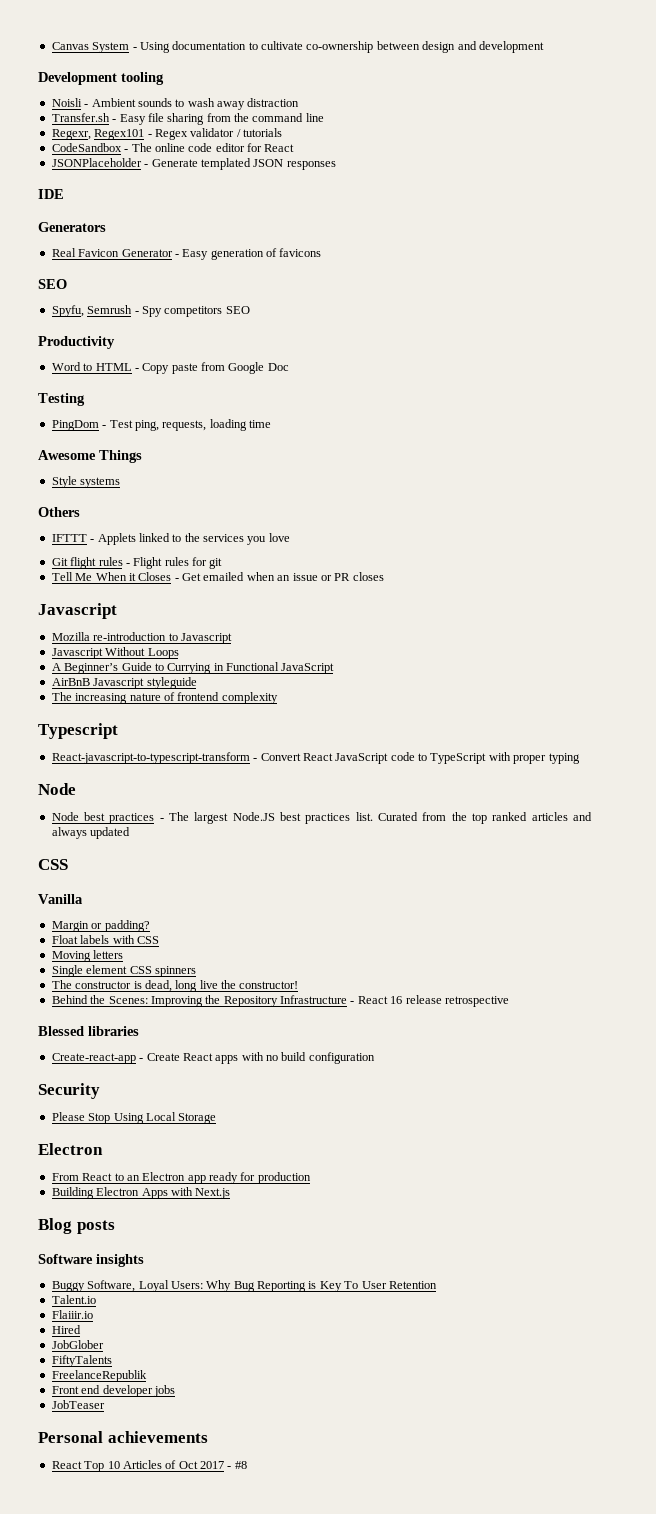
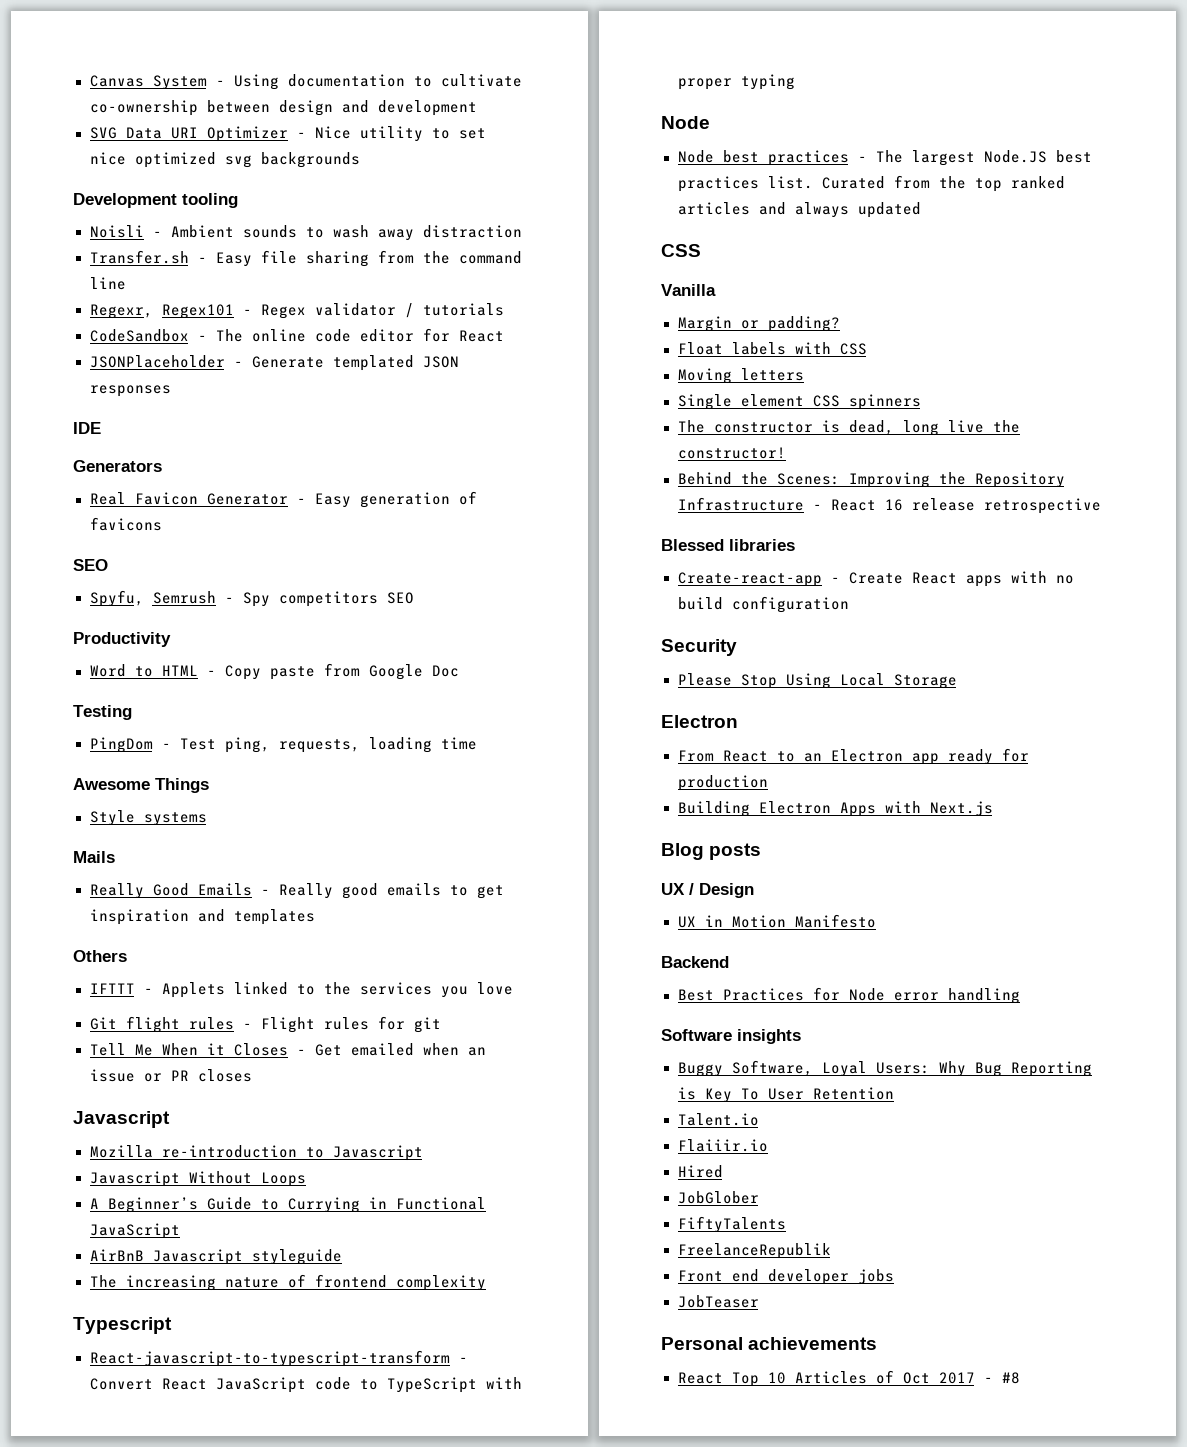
(544, 47) none -> [89,126,486,142] [89,152,360,168] // SVG Data URI Optimizer - Nice utility to set nice optimized svg backgrounds
(121, 482) none -> [73,851,115,863] [89,883,504,899] [89,909,315,925] // Mails // Really Good Emails - Really good emails to get inspiration and templates
(115, 1227) none -> [661,883,754,898] [677,914,876,928] [661,956,729,968] [677,987,1020,1004] // UX / Design // UX in Motion Manifesto // Backend // Best Practices for Node error handling

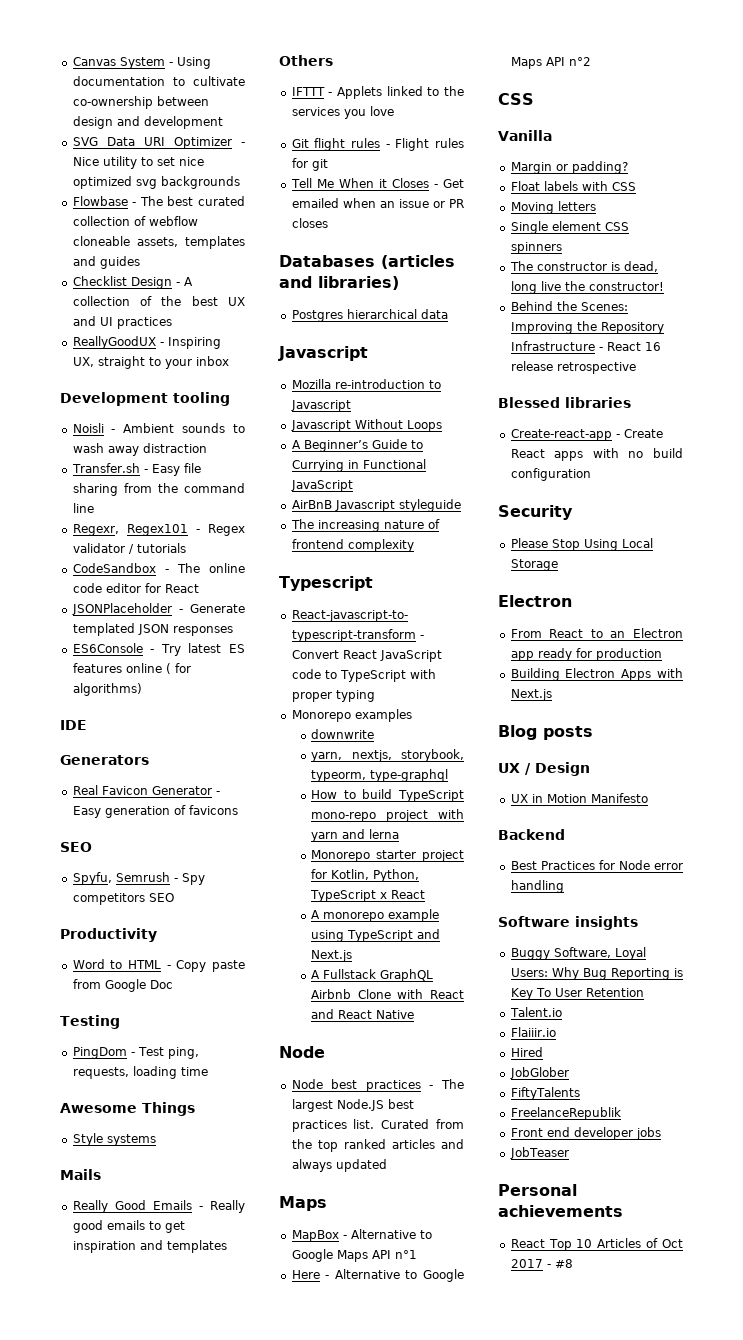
(360, 160) none -> [72,196,246,206] [72,216,198,226] [72,236,245,249] [72,256,140,269] [72,276,193,289] [72,296,246,306] [72,316,172,329] [72,336,221,349] [72,356,229,369] // Flowbase - The best curated collection of webflow cloneable assets, templates and guides // Checklist Design - A collection of the best UX and UI practices // ReallyGoodUX - Inspiring UX, straight to your inbox
(171, 391) none -> [72,643,246,656] [72,663,191,674] [72,683,142,696] // ES6Console - Try latest ES features online ( for algorithms)
(252, 1075) none -> [279,255,455,269] [279,276,399,290] [291,309,448,322] // Databases (articles and libraries) // Postgres hierarchical data
(795, 82) none -> [291,709,412,722] [311,729,375,739] [311,749,464,762] [311,769,449,782] [311,789,465,802] [311,809,464,822] [311,829,400,842] [311,850,464,862] [311,869,420,882] [310,890,426,902] [311,909,440,922] [311,929,441,942] [311,950,353,962] [311,969,434,982] [311,989,464,999] [311,1009,415,1019] // Monorepo examples // downwrite // yarn, nextjs, storybook, typeorm, type-graphql // How to build TypeScript mono-repo project with yarn and lerna // Monorepo starter project for Kotlin, Python, TypeScript x React // A monorepo example using TypeScript and Next.js // A Fullstack GraphQL Airbnb Clone with React and React Native
(921, 210) none -> [279,1196,327,1211] [291,1229,432,1242] [291,1249,417,1262] [291,1269,464,1282] [510,57,591,69] // Maps // MapBox - Alternative to Google Maps API n°1 // Here - Alternative to Google Maps API n°2

